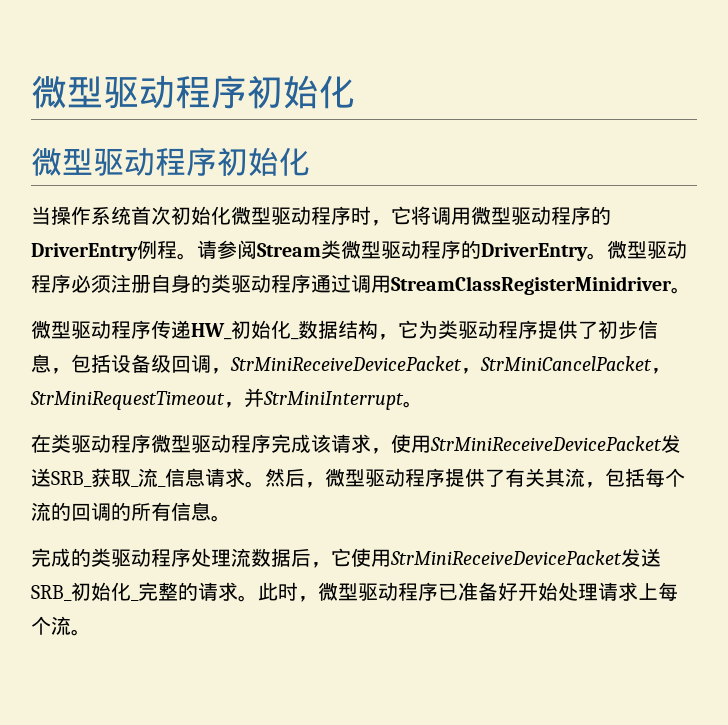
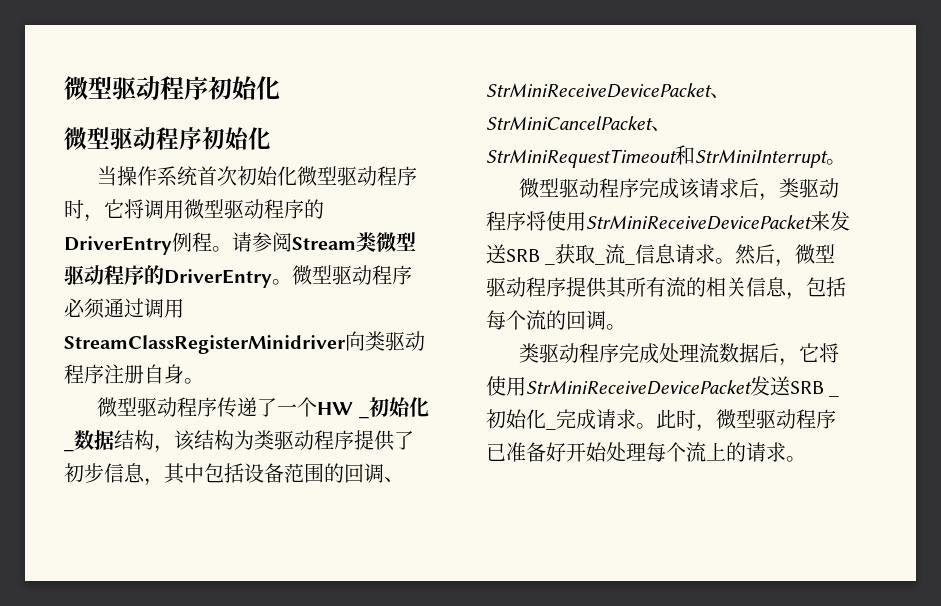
[111,274,672,295] 注册自身的类驱动程序通过调用StreamClassRegisterMinidriver -> [104,298,184,318] [64,331,425,354] [64,364,184,384] 通过调用StreamClassRegisterMinidriver向类驱动程序注册自身
[191,323,232,340] HW_ -> [257,397,354,417] [358,415,369,419] 了一个HW _
[398,320,418,339] 它 -> [174,430,234,451] 该结构
(71, 371) none -> [164,463,204,484] 其中
[151,354,671,374] [30,388,264,410] 级回调，StrMiniReceiveDevicePacket，StrMiniCancelPacket，StrMiniRequestTimeout，并 -> [284,463,404,483] [486,83,730,98] [486,116,671,131] [486,145,695,168] 范围的回调、StrMiniReceiveDevicePacket、StrMiniCancelPacket、StrMiniRequestTimeout和
[31,434,151,453] 在类驱动程序 -> (846, 162) none
[371,434,681,454] [31,468,92,487] ，使用StrMiniReceiveDevicePacket发送SRB_ -> [739,178,840,201] [486,211,850,231] [486,244,540,264] [545,262,556,265] 后，类驱动程序将使用StrMiniReceiveDevicePacket来发送SRB _
[485,468,585,487] 了有关其流 -> [606,277,787,298] 其所有流的相关信息
[111,502,231,522] [31,548,191,567] 的所有信息。 // 完成的类驱动程序 -> [606,324,626,330] [519,343,660,364] 。 // 类驱动程序完成
[351,548,661,567] [31,585,72,601] 使用StrMiniReceiveDevicePacket发送SRB_ -> [819,343,840,363] [486,376,824,396] [829,394,840,397] 将使用StrMiniReceiveDevicePacket发送SRB _
[158,582,198,601] 整的 -> [576,409,596,430] 成
[598,582,678,601] [31,616,71,635] 请求上每个流 -> [646,442,786,462] 每个流上的请求

